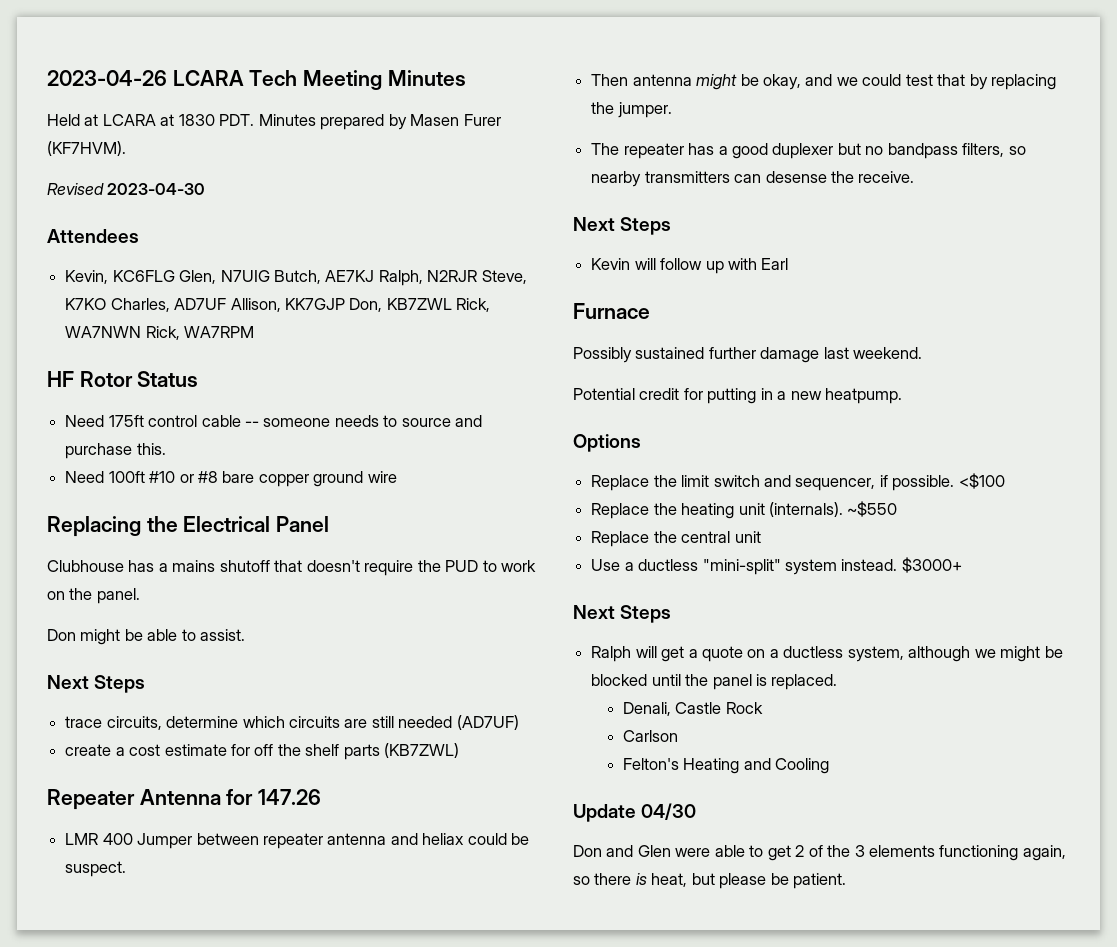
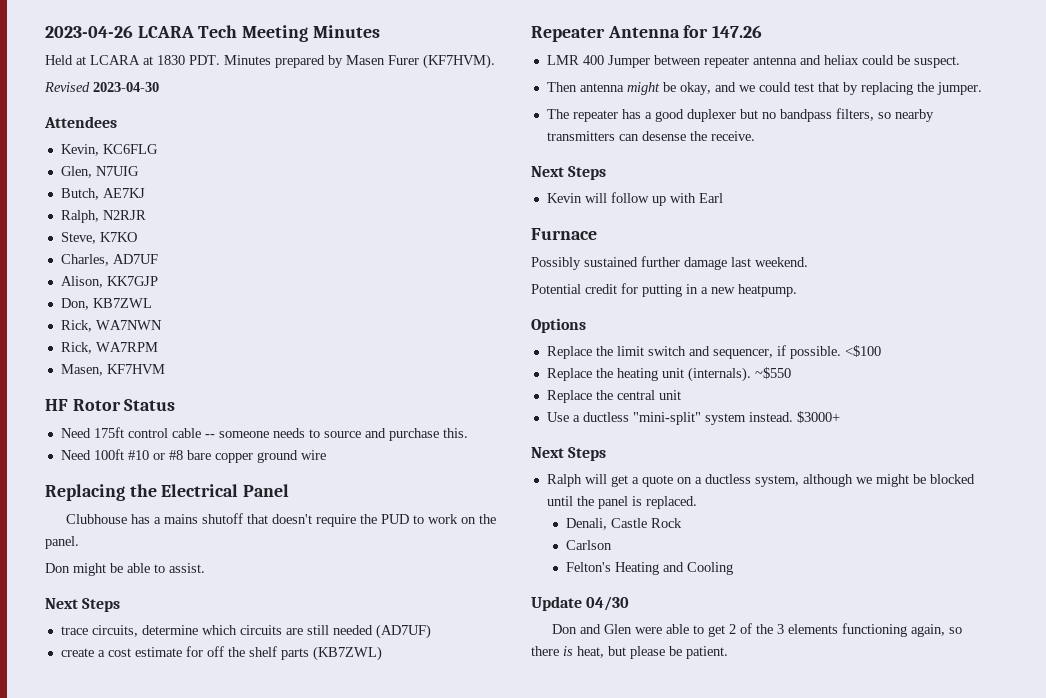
(175, 276) none -> (158, 149) //
(270, 276) none -> (139, 171) //
(375, 276) none -> (145, 193) //
(478, 276) none -> (146, 215) //
(107, 304) none -> (137, 237) //
[230,298,281,312] Allison, -> [60,276,103,288] // Alison,
(345, 304) none -> (158, 281) //
(452, 304) none -> (152, 303) //
(142, 332) none -> (162, 325) //
(255, 332) none -> [60,364,165,376] // Masen, KF7HVM

